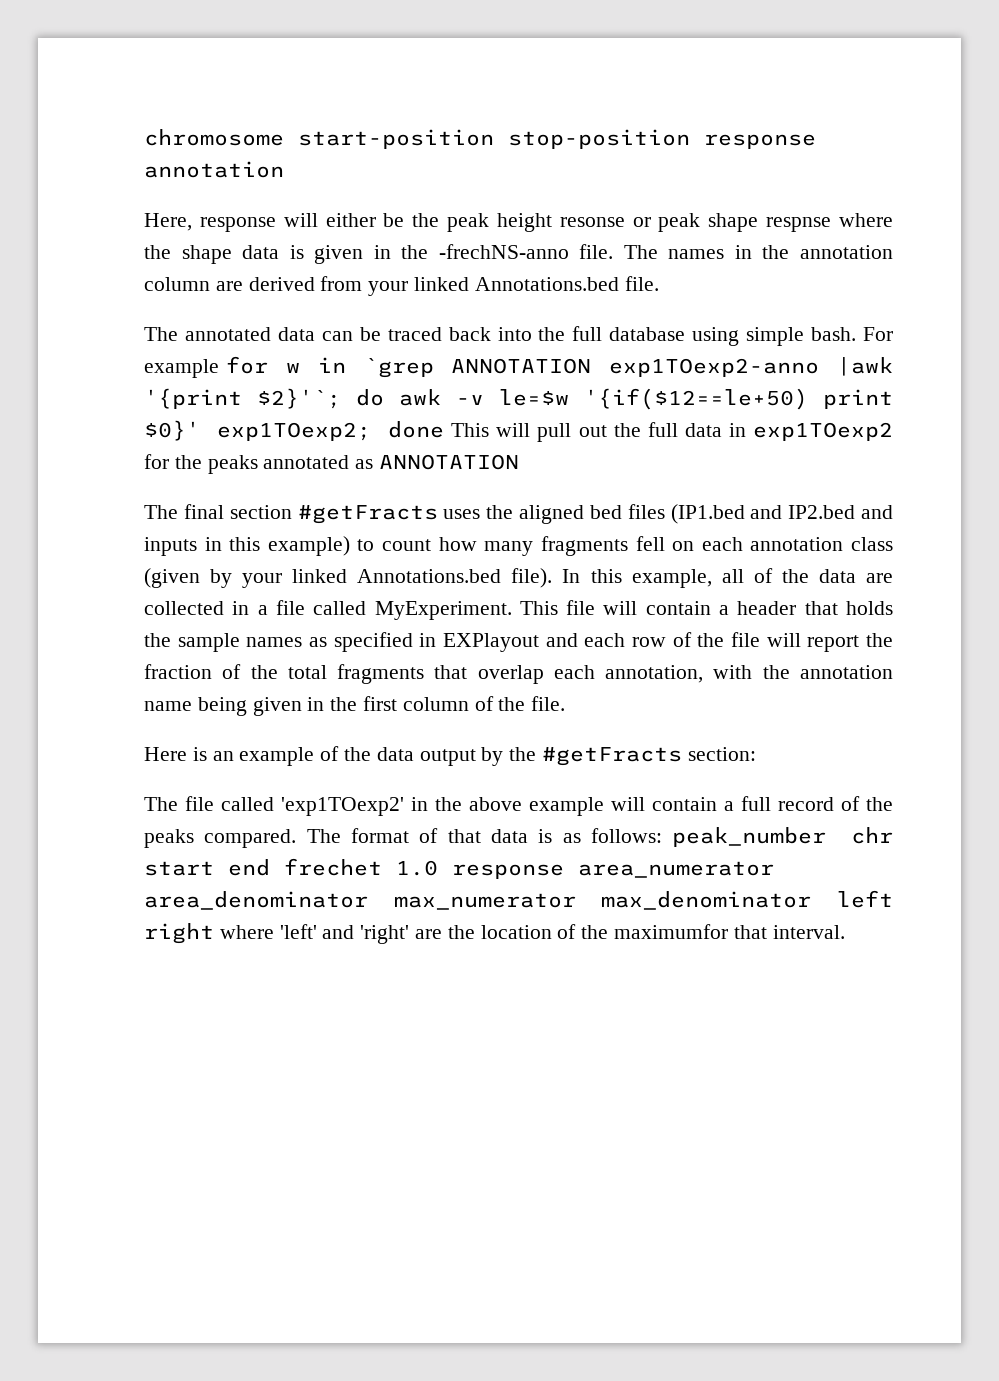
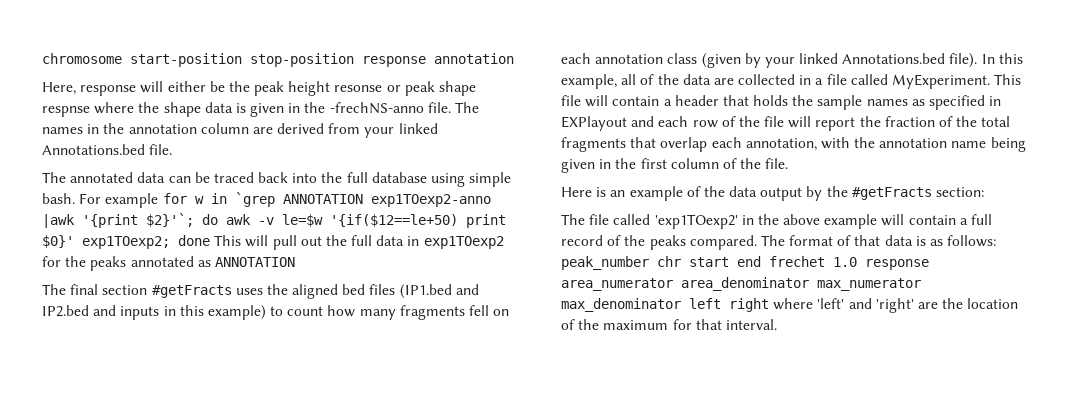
[614,924,729,939] maximumfor -> [603,319,692,330] maximum for

